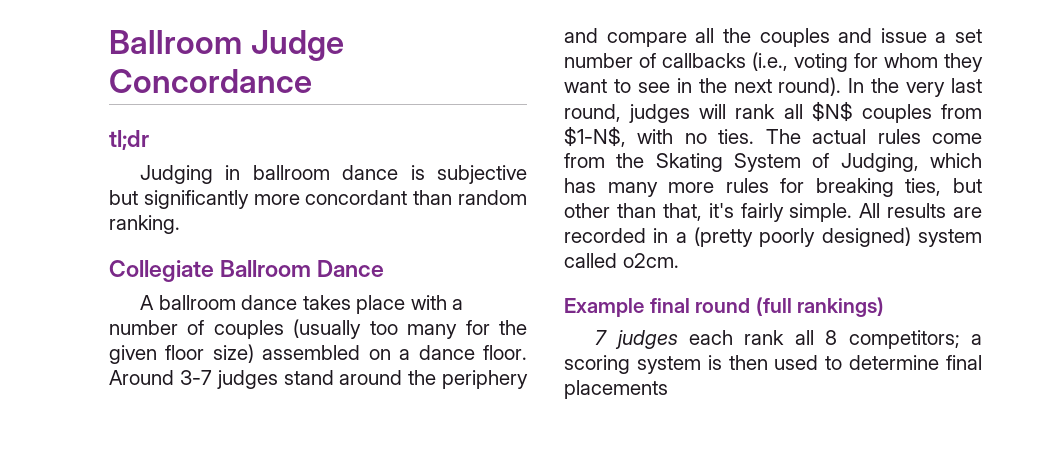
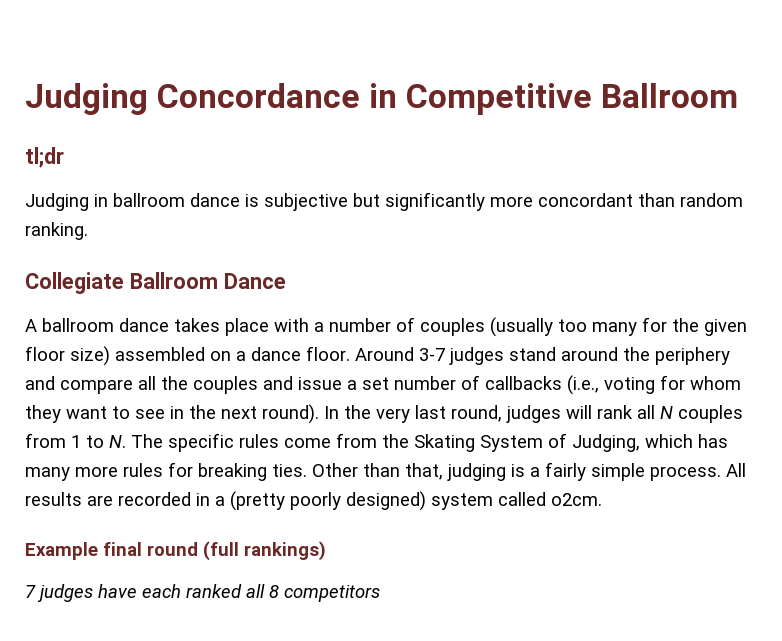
[109,30,344,61] [109,69,312,93] Ballroom Judge Concordance -> [25,83,739,115] Judging Concordance in Competitive Ballroom
[811,101,853,122] $N$ -> [660,406,673,419] N
[564,126,867,147] $1-N$, with no ties. The actual -> [71,433,234,452] 1 to N. The specific
[905,178,982,196] [564,203,853,222] ties, but other than that, it's fairly simple. -> [272,462,721,481] ties. Other than that, judging is a fairly simple process.
[688,330,982,349] [564,355,982,374] [564,380,668,399] each rank all 8 competitors; a scoring system is then used to determine final placements -> [98,584,380,602] have each ranked all 8 competitors

